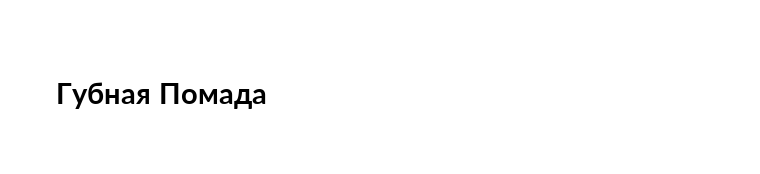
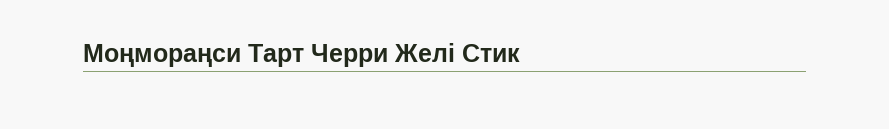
[56,82,267,109] Губная Помада -> [83,43,520,67] Моңмораңси Тарт Черри Желі Стик

